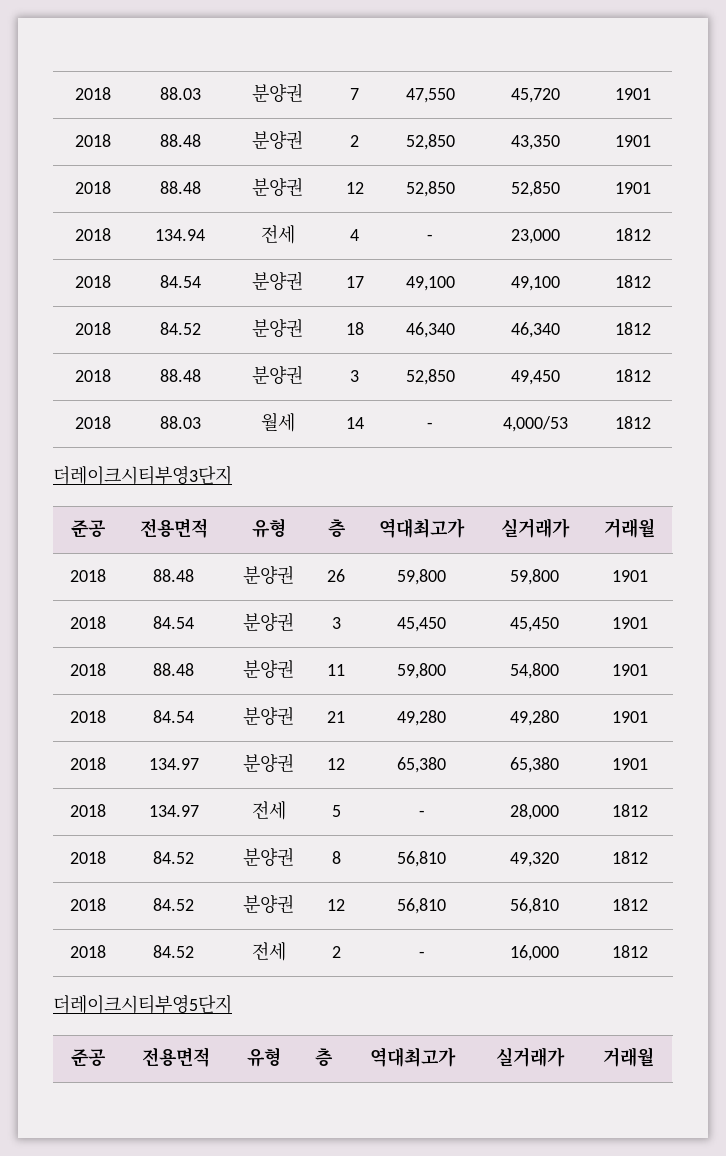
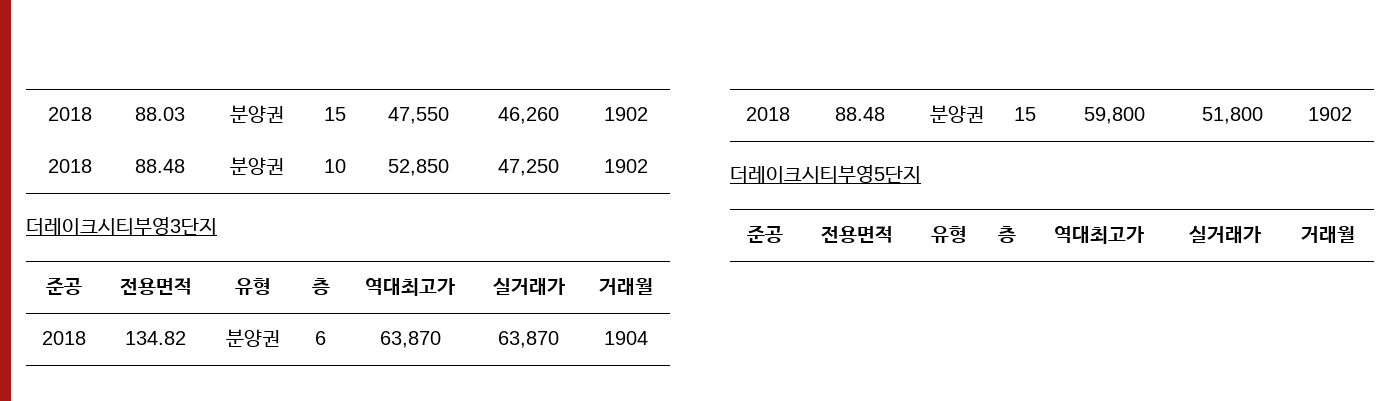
[350,88,359,100] 7 -> [324,107,346,121] 15
[511,88,560,103] [614,88,651,100] [74,134,111,147] [159,134,201,147] [252,131,303,150] [350,135,359,147] [405,134,455,150] [511,135,560,150] [614,135,651,147] [74,181,111,194] [159,181,201,194] [252,178,303,197] [345,182,364,194] [405,181,455,197] [511,181,560,197] [614,182,651,194] [74,228,111,241] [155,229,205,241] [260,225,295,244] [350,229,359,241] [427,234,433,241] [511,229,560,244] [614,228,651,241] [74,275,111,288] [159,275,201,288] [252,272,303,291] [345,276,364,288] [405,276,455,291] [511,276,560,291] [614,275,651,288] [74,322,111,335] [159,322,201,335] [252,319,303,338] [345,322,364,335] [405,322,455,338] [511,322,560,338] [614,322,651,335] [74,369,111,382] [159,369,201,382] [252,366,303,385] [350,370,359,382] [405,369,455,385] [511,370,560,385] [614,369,651,382] [74,416,111,429] [159,416,201,429] [260,413,295,432] [345,417,364,429] [427,422,433,429] [503,416,568,432] [614,416,651,429] 45,720 | 1901 // 2018 | 88.48 | 분양권 | 2 | 52,850 | 43,350 | 1901 // 2018 | 88.48 | 분양권 | 12 | 52,850 | 52,850 | 1901 // 2018 | 134.94 | 전세 | 4 | - | 23,000 | 1812 // 2018 | 84.54 | 분양권 | 17 | 49,100 | 49,100 | 1812 // 2018 | 84.52 | 분양권 | 18 | 46,340 | 46,340 | 1812 // 2018 | 88.48 | 분양권 | 3 | 52,850 | 49,450 | 1812 // 2018 | 88.03 | 월세 | 14 | - | 4,000/53 | 1812 -> [497,107,559,124] [604,107,648,121] [47,159,92,173] [135,159,185,173] [230,157,284,175] [324,159,346,173] [388,159,449,176] [497,159,559,176] [604,159,648,173] 46,260 | 1902 // 2018 | 88.48 | 분양권 | 10 | 52,850 | 47,250 | 1902
[153,569,194,582] [243,566,294,585] [327,569,345,582] [397,569,446,585] [510,569,559,585] [611,570,648,582] [69,616,106,629] [153,616,194,629] [243,613,294,632] [331,617,341,629] [397,617,446,632] [510,617,559,632] [611,617,648,629] [69,663,106,676] [153,663,194,676] [243,660,294,679] [327,664,345,676] [397,663,446,679] [510,663,559,679] [611,664,648,676] [69,710,106,723] [153,710,194,723] [243,707,294,726] [327,711,345,723] [397,710,446,726] [510,710,559,726] [611,711,648,723] [69,757,106,770] [148,758,199,770] [243,754,294,773] [327,758,345,770] [397,757,446,773] [510,757,559,773] [611,758,648,770] [69,804,106,817] [148,805,199,817] [251,801,286,820] [331,805,341,817] [418,810,425,817] [510,804,559,820] [611,804,648,817] [69,851,106,864] [153,851,194,864] [243,848,294,867] [331,851,341,864] [397,851,446,867] [510,852,559,867] [611,851,648,864] [69,898,106,911] [153,898,194,911] [243,895,294,914] [327,899,345,911] [397,898,446,914] [510,898,559,914] [611,898,648,911] [69,945,106,958] [153,945,194,958] [251,942,286,961] [331,946,341,958] [418,951,425,958] [510,945,559,961] [611,945,648,958] 88.48 | 분양권 | 26 | 59,800 | 59,800 | 1901 // 2018 | 84.54 | 분양권 | 3 | 45,450 | 45,450 | 1901 // 2018 | 88.48 | 분양권 | 11 | 59,800 | 54,800 | 1901 // 2018 | 84.54 | 분양권 | 21 | 49,280 | 49,280 | 1901 // 2018 | 134.97 | 분양권 | 12 | 65,380 | 65,380 | 1901 // 2018 | 134.97 | 전세 | 5 | - | 28,000 | 1812 // 2018 | 84.52 | 분양권 | 8 | 56,810 | 49,320 | 1812 // 2018 | 84.52 | 분양권 | 12 | 56,810 | 56,810 | 1812 // 2018 | 84.52 | 전세 | 2 | - | 16,000 | 1812 -> [125,331,186,345] [225,329,280,347] [315,331,326,345] [379,331,441,348] [498,331,559,348] [604,331,648,345] [746,107,790,121] [834,107,885,121] [929,105,984,123] [1013,107,1036,121] [1083,107,1145,124] [1202,107,1263,124] [1308,107,1352,121] 134.82 | 분양권 | 6 | 63,870 | 63,870 | 1904 // 2018 | 88.48 | 분양권 | 15 | 59,800 | 51,800 | 1902

